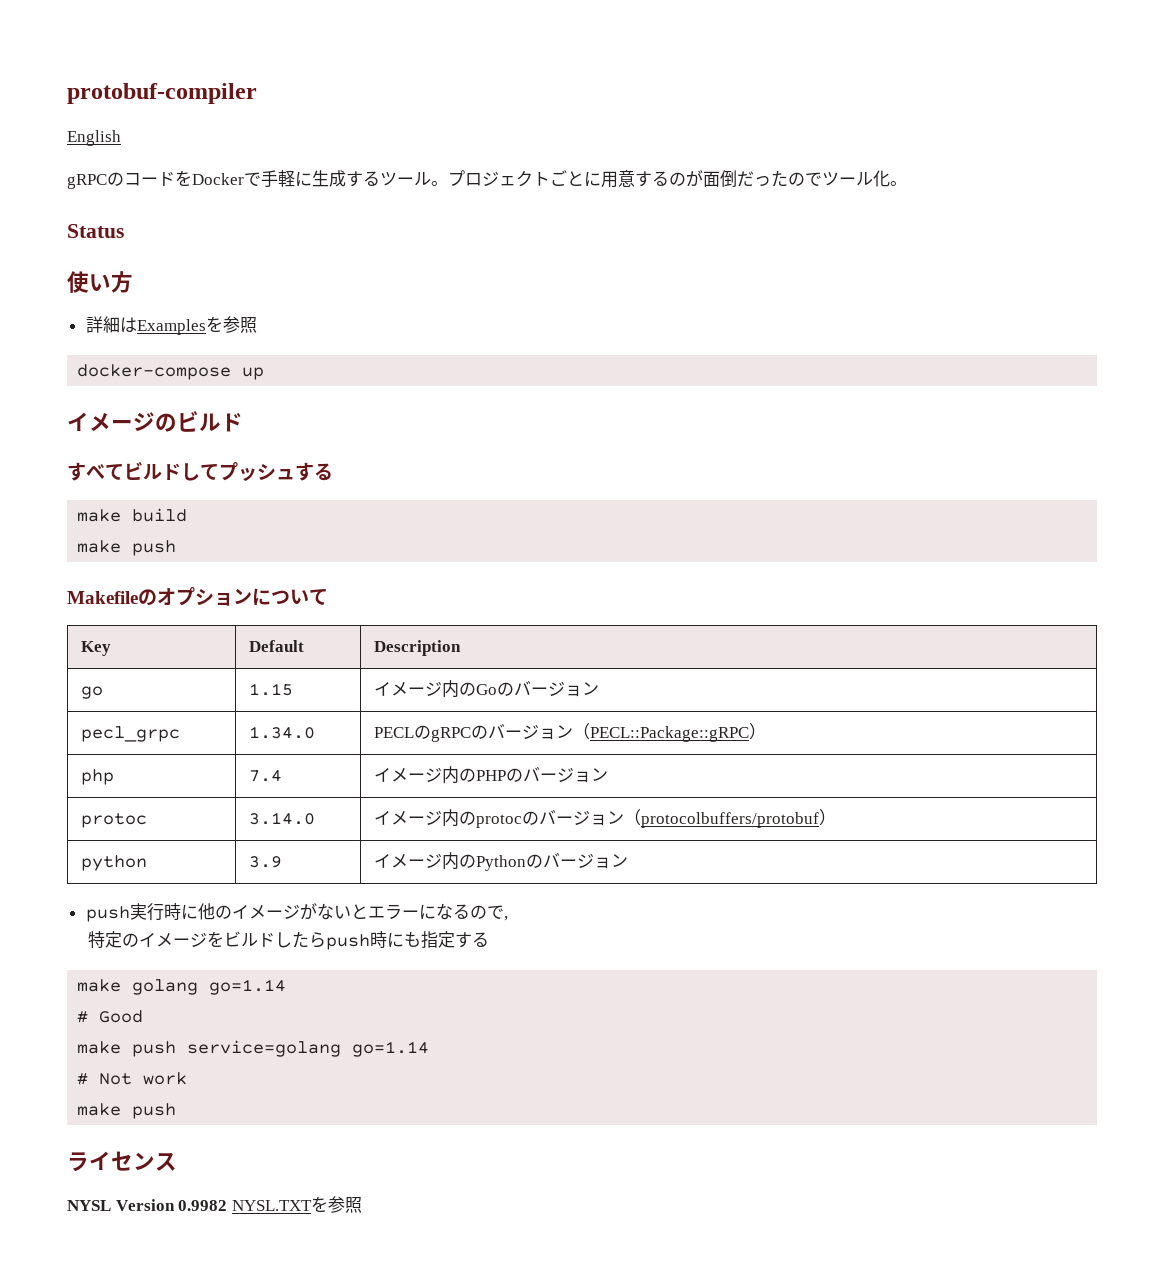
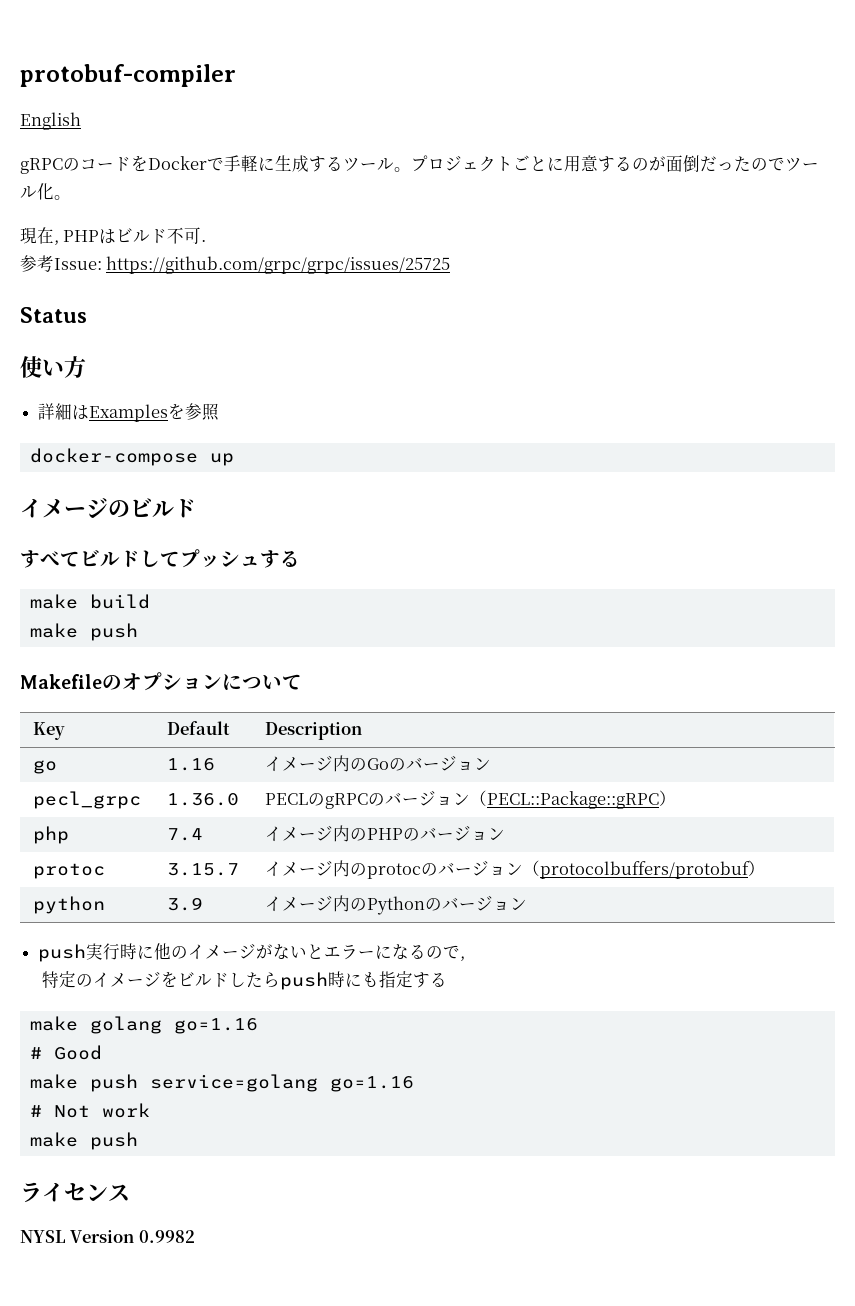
(907, 183) none -> [20,227,207,245] [20,255,451,274] // 現在, PHPはビルド不可. // 参考Issue: https://github.com/grpc/grpc/issues/25725
[248,683,293,696] 1.15 -> [166,758,215,771] 1.16
[248,726,315,739] 1.34.0 -> [166,793,239,806] 1.36.0
[248,812,315,825] 3.14.0 -> [166,863,239,876] 3.15.7
[209,979,287,995] go=1.14 -> [173,1018,258,1034] go=1.16
[352,1041,430,1057] go=1.14 -> [329,1076,414,1092] go=1.16
[231,1196,362,1213] NYSL.TXTを参照 -> (195, 1236) none

